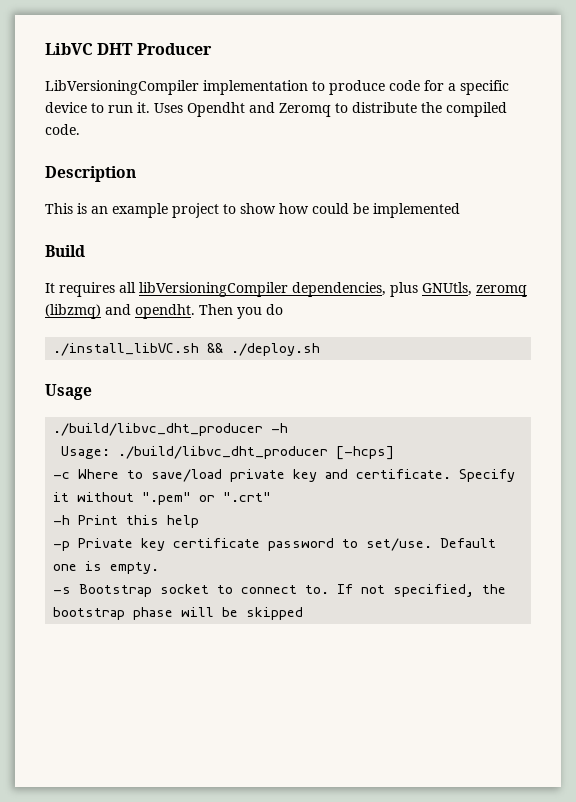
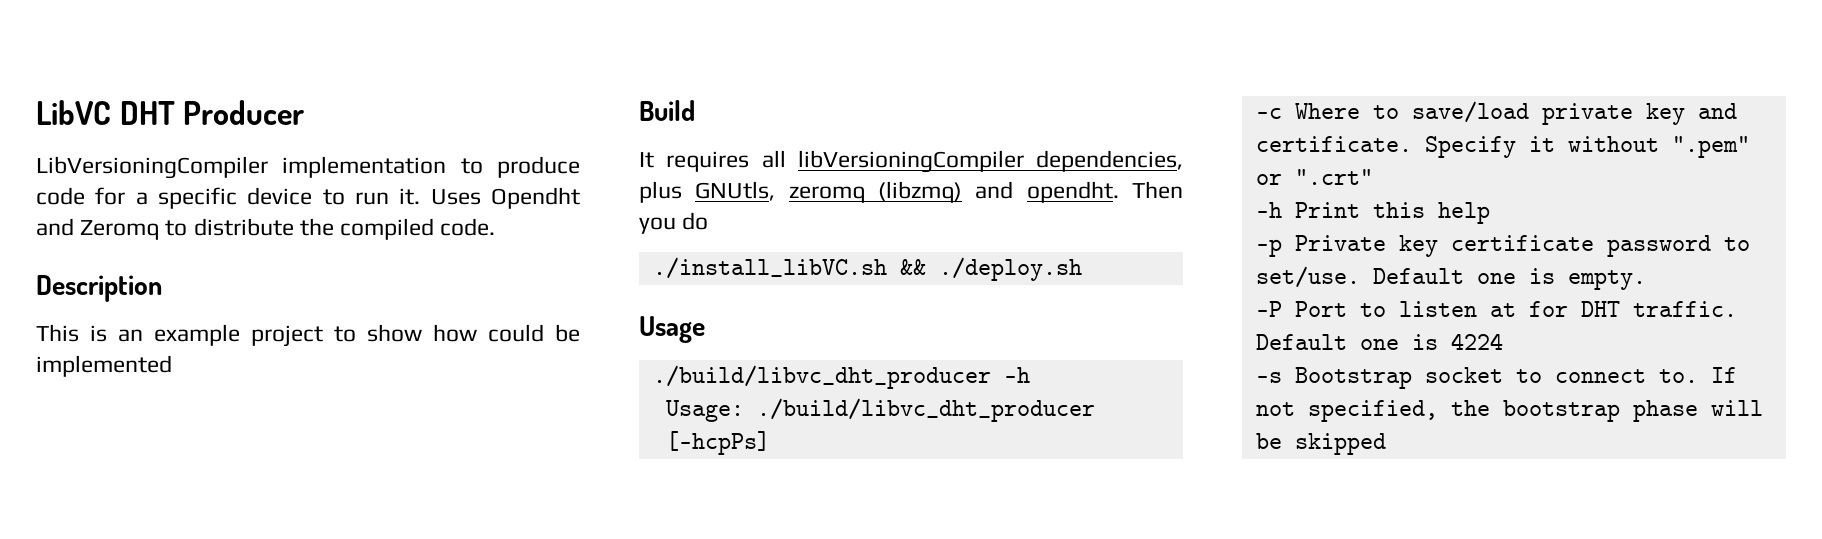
[336,446,395,460] [-hcps] -> [665,431,770,455] [-hcpPs]
(160, 568) none -> [1255,301,1737,317] [1255,333,1503,350] // -P Port to listen at for DHT traffic. Default one is 4224

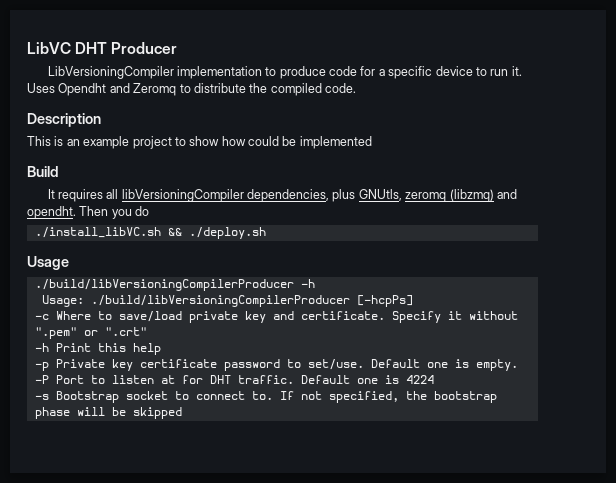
[652,365,991,389] ./build/libvc_dht_producer -> [34,279,294,291] ./build/libVersioningCompilerProducer
[756,398,1095,422] ./build/libvc_dht_producer -> [90,295,350,307] ./build/libVersioningCompilerProducer

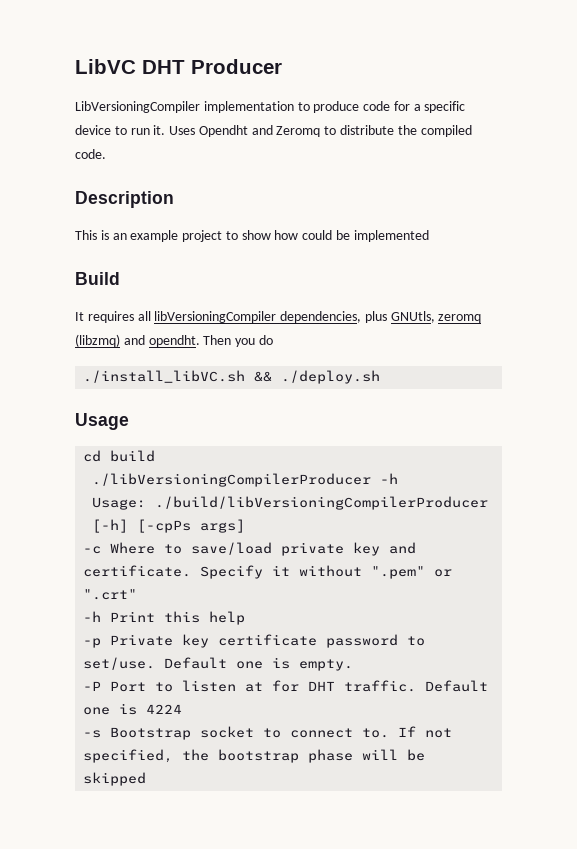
[34,279,294,291] ./build/libVersioningCompilerProducer -> [83,450,156,462] [92,473,372,487] cd build // ./libVersioningCompilerProducer
[356,295,413,307] [-hcpPs] -> [92,519,246,533] [-h] [-cpPs args]

